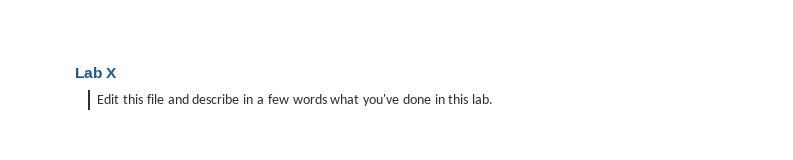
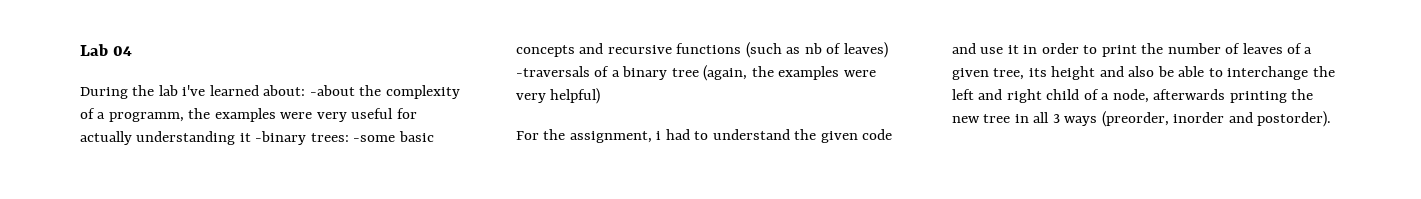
[106,68,118,78] [97,94,494,106] X // Edit this file and describe in a few words what you've done in this lab. -> [113,46,133,56] [80,85,460,99] [80,108,417,122] [80,131,434,145] [516,42,888,58] [516,65,876,81] [516,88,601,104] [516,129,893,143] [952,43,1313,57] [952,66,1335,80] [952,89,1314,103] [952,111,1332,127] 04 // During the lab i've learned about: -about the complexity of a programm, the examples were very useful for actually understanding it -binary trees: -some basic concepts and recursive functions (such as nb of leaves) -traversals of a binary tree (again, the examples were very helpful) // For the assignment, i had to understand the given code and use it in order to print the number of leaves of a given tree, its height and also be able to interchange the left and right child of a node, afterwards printing the new tree in all 3 ways (preorder, inorder and postorder).

